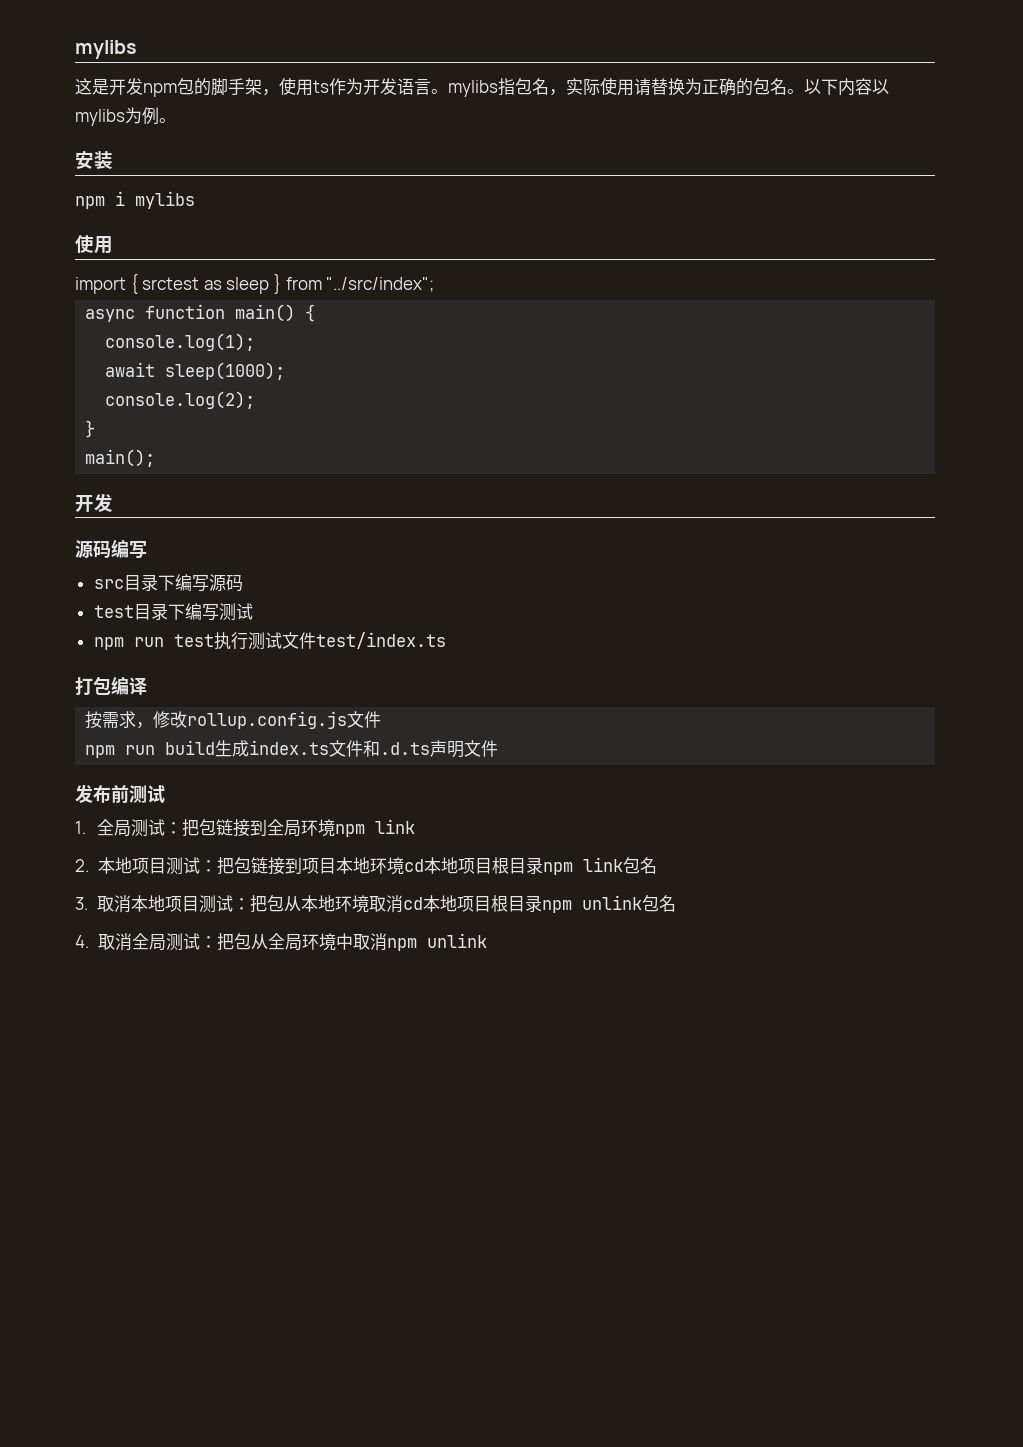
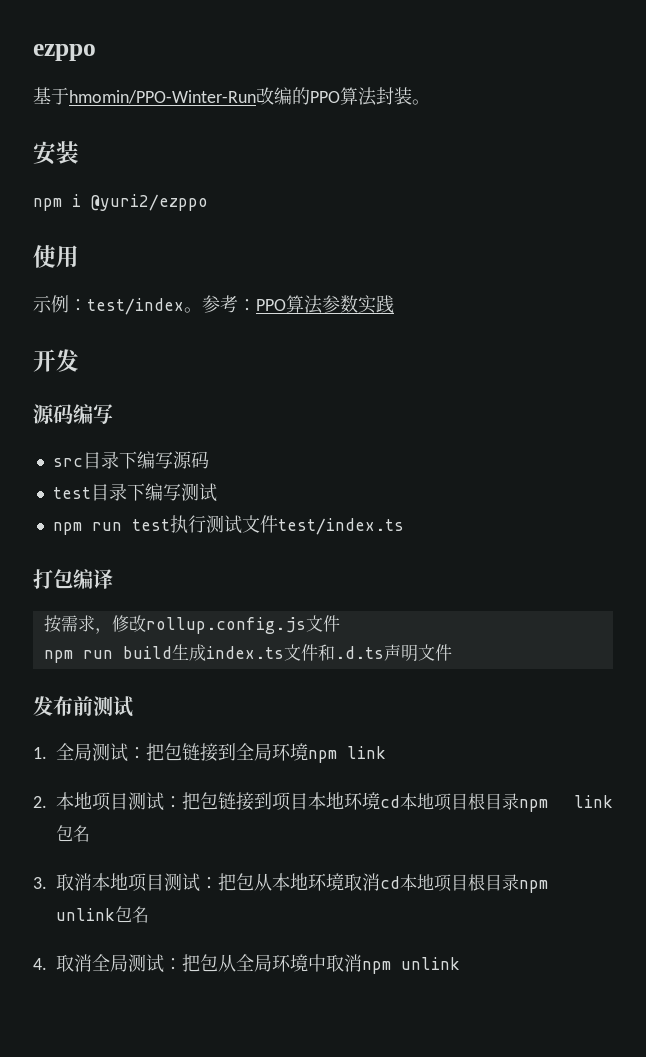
[75,40,137,59] [75,77,889,97] [75,107,159,126] mylibs // 这是开发npm包的脚手架，使用ts作为开发语言。mylibs指包名，实际使用请替换为正确的包名。以下内容以mylibs为例 -> [33,44,96,61] [33,87,412,106] ezppo // 基于hmomin/PPO-Winter-Run改编的PPO算法封装
[135,191,195,209] mylibs -> [91,194,208,211] @yuri2/ezppo
[75,273,435,294] [85,304,316,322] [105,333,256,351] [105,362,286,380] [105,391,256,409] [85,420,96,438] [85,449,156,467] import { srctest as sleep } from "../src/index"; // async function main() { // console.log(1); // await sleep(1000); // console.log(2); // } // main(); -> [33,295,394,315] 示例：test/index。参考：PPO算法参数实践

